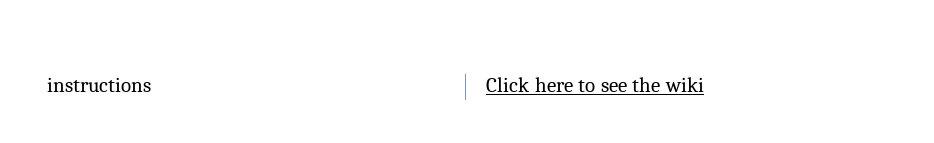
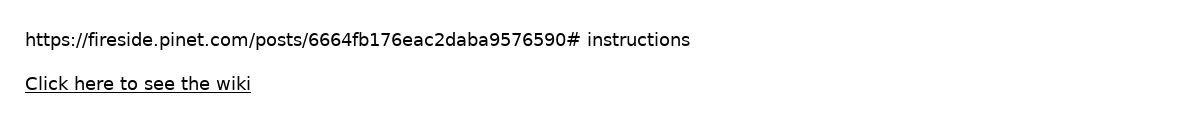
(47, 84) none -> [25,32,581,50] https://fireside.pinet.com/posts/6664fb176eac2daba9576590#

